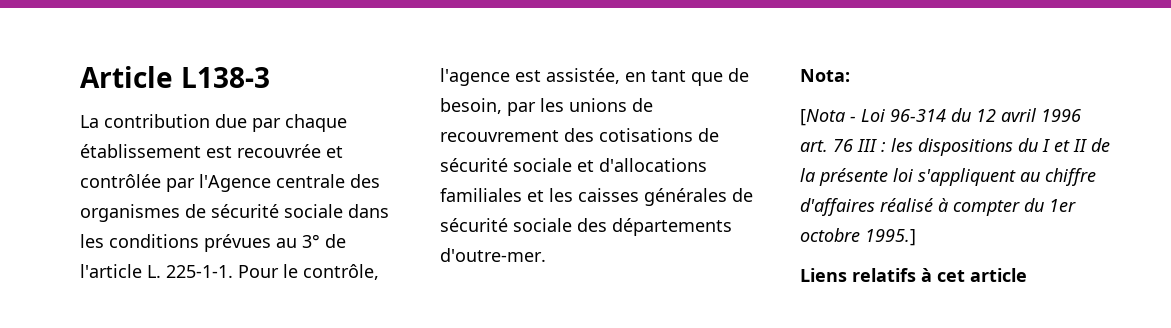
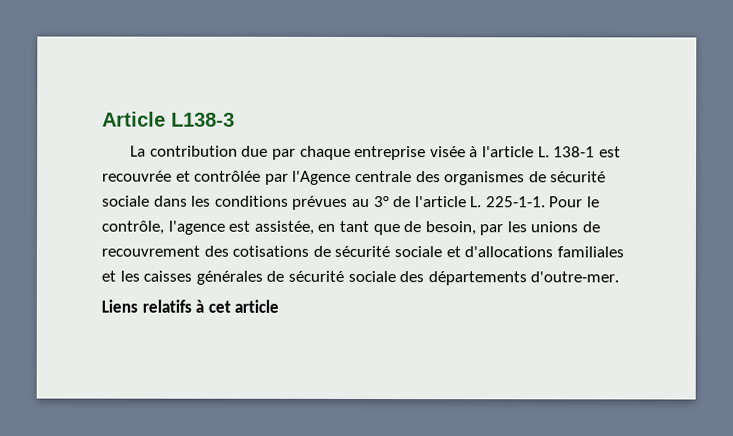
[80,144,201,158] établissement -> [354,145,596,161] entreprise visée à l'article L. 138-1
[800,69,850,82] [800,108,1081,126] [800,138,1110,156] [800,168,1096,186] [800,198,1076,216] [800,228,916,246] // Nota: // [Nota - Loi 96-314 du 12 avril 1996 art. 76 III : les dispositions du I et II de la présente loi s'appliquent au chiffre d'affaires réalisé à compter du 1er octobre 1995.] -> (620, 277) none

